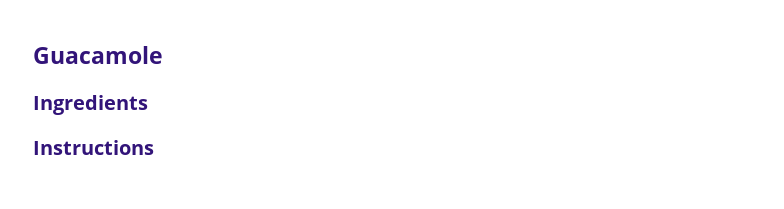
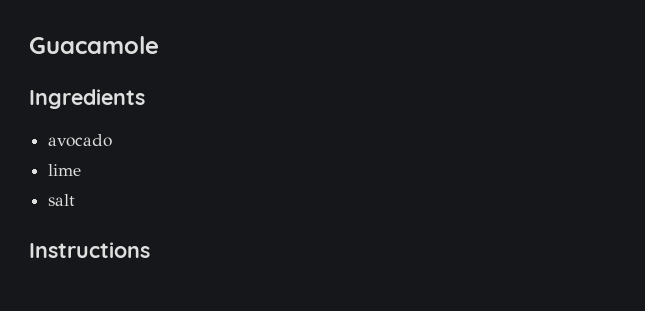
(148, 105) none -> [48,134,113,147] [48,164,82,176] [48,194,76,206] // avocado // lime // salt

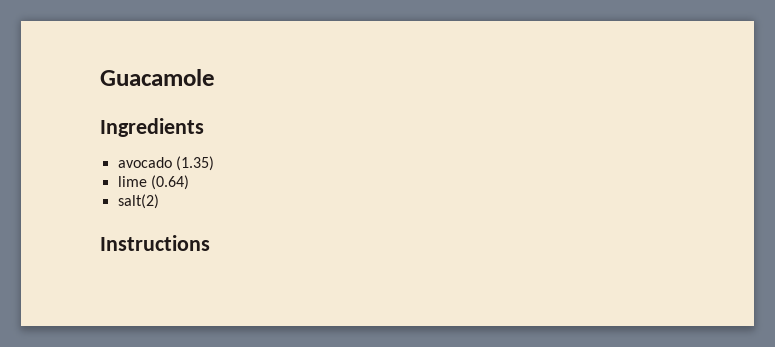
(113, 140) none -> [175,156,214,171] (1.35)
[48,194,76,206] // salt -> [150,175,189,190] [117,194,159,209] (0.64) // salt(2)

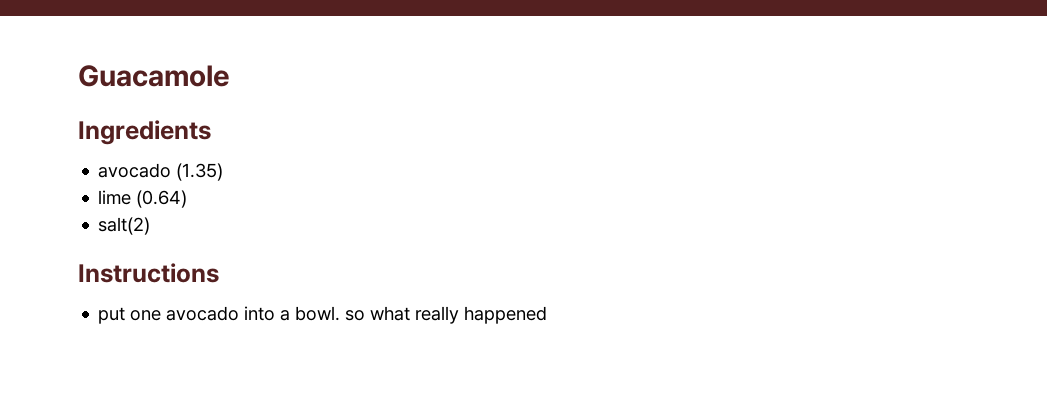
(210, 243) none -> [98,306,548,324] // put one avocado into a bowl. so what really happened

